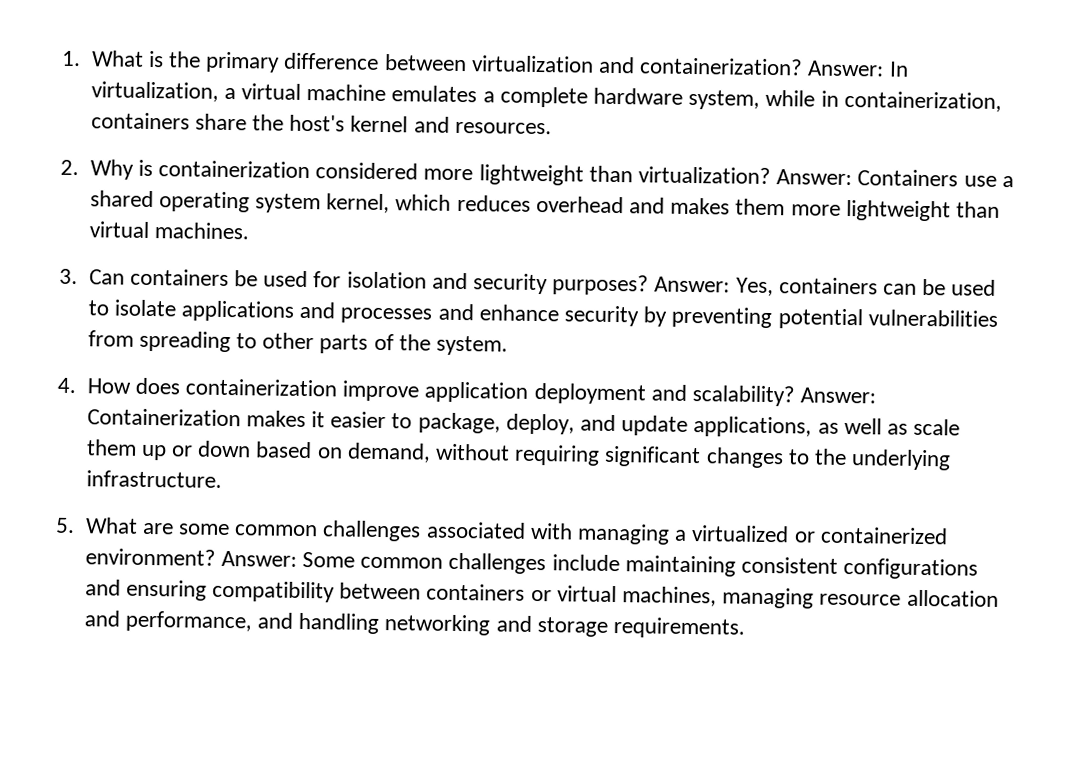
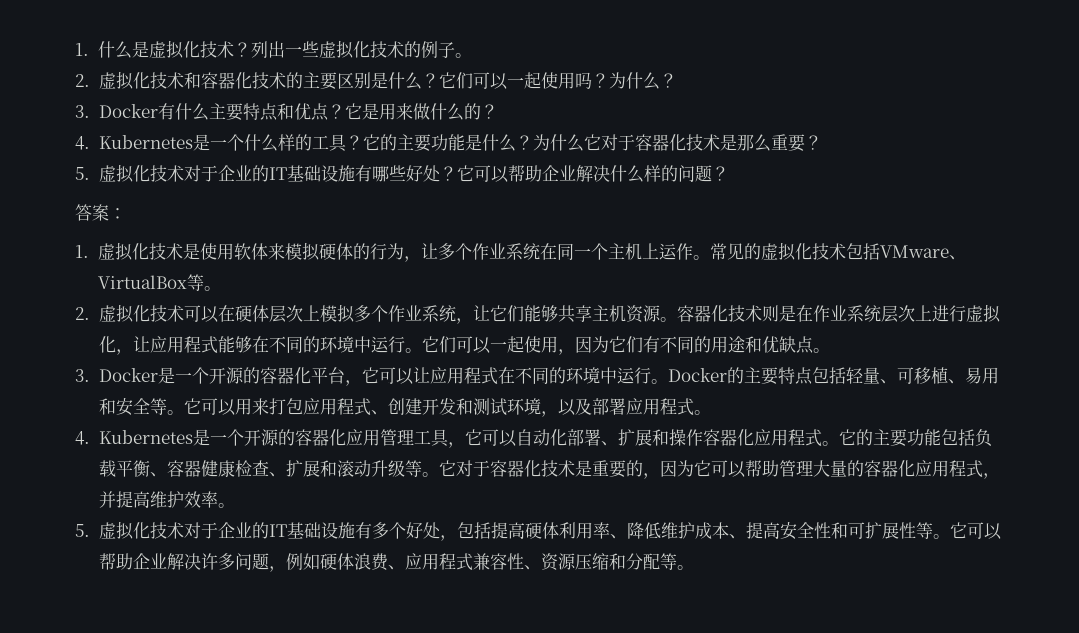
[62,50,909,77] [90,81,1002,112] [90,112,552,135] [60,159,1014,188] [89,190,1001,222] [88,221,249,240] [59,268,997,297] [87,299,998,330] [87,330,508,356] [57,377,877,407] [86,408,961,438] [85,439,952,471] [85,470,222,488] [55,517,948,545] [84,548,979,580] [84,579,999,609] [83,610,745,639] 1. What is the primary difference between virtualization and containerization? Answer: In virtualization, a virtual machine emulates a complete hardware system, while in containerization, containers share the host's kernel and resources. // 2. Why is containerization considered more lightweight than virtualization? Answer: Containers use a shared operating system kernel, which reduces overhead and makes them more lightweight than virtual machines. // 3. Can containers be used for isolation and security purposes? Answer: Yes, containers can be used to isolate applications and processes and enhance security by preventing potential vulnerabilities from spreading to other parts of the system. // 4. How does containerization improve application deployment and scalability? Answer: Containerization makes it easier to package, deploy, and update applications, as well as scale them up or down based on demand, without requiring significant changes to the underlying infrastructure. // 5. What are some common challenges associated with managing a virtualized or containerized environment? Answer: Some common challenges include maintaining consistent configurations and ensuring compatibility between containers or virtual machines, managing resource allocation and performance, and handling networking and storage requirements. -> [75,40,473,59] [75,71,677,90] [75,103,498,121] [75,134,822,152] [75,164,729,183] [75,204,126,221] [75,242,967,262] [98,274,222,291] [75,304,1001,324] [98,336,830,355] [75,367,999,386] [98,398,711,417] [75,429,992,448] [98,460,1000,479] [98,491,235,508] [75,521,1002,541] [98,553,694,572] 1.什么是虚拟化技术？列出一些虚拟化技术的例子。 // 2.虚拟化技术和容器化技术的主要区别是什么？它们可以一起使用吗？为什么？ // 3. Docker有什么主要特点和优点？它是用来做什么的？ // 4. Kubernetes是一个什么样的工具？它的主要功能是什么？为什么它对于容器化技术是那么重要？ // 5.虚拟化技术对于企业的IT基础设施有哪些好处？它可以帮助企业解决什么样的问题？ // 答案： // 1.虚拟化技术是使用软体来模拟硬体的行为，让多个作业系统在同一个主机上运作。常见的虚拟化技术包括VMware、VirtualBox等。 // 2.虚拟化技术可以在硬体层次上模拟多个作业系统，让它们能够共享主机资源。容器化技术则是在作业系统层次上进行虚拟化，让应用程式能够在不同的环境中运行。它们可以一起使用，因为它们有不同的用途和优缺点。 // 3. Docker是一个开源的容器化平台，它可以让应用程式在不同的环境中运行。Docker的主要特点包括轻量、可移植、易用和安全等。它可以用来打包应用程式、创建开发和测试环境，以及部署应用程式。 // 4. Kubernetes是一个开源的容器化应用管理工具，它可以自动化部署、扩展和操作容器化应用程式。它的主要功能包括负载平衡、容器健康检查、扩展和滚动升级等。它对于容器化技术是重要的，因为它可以帮助管理大量的容器化应用程式，并提高维护效率。 // 5.虚拟化技术对于企业的IT基础设施有多个好处，包括提高硬体利用率、降低维护成本、提高安全性和可扩展性等。它可以帮助企业解决许多问题，例如硬体浪费、应用程式兼容性、资源压缩和分配等。

